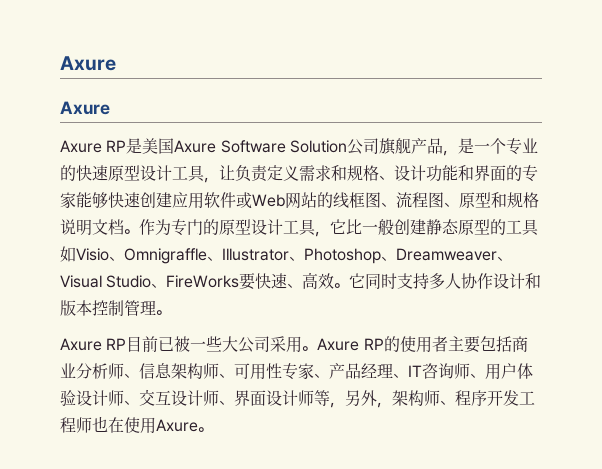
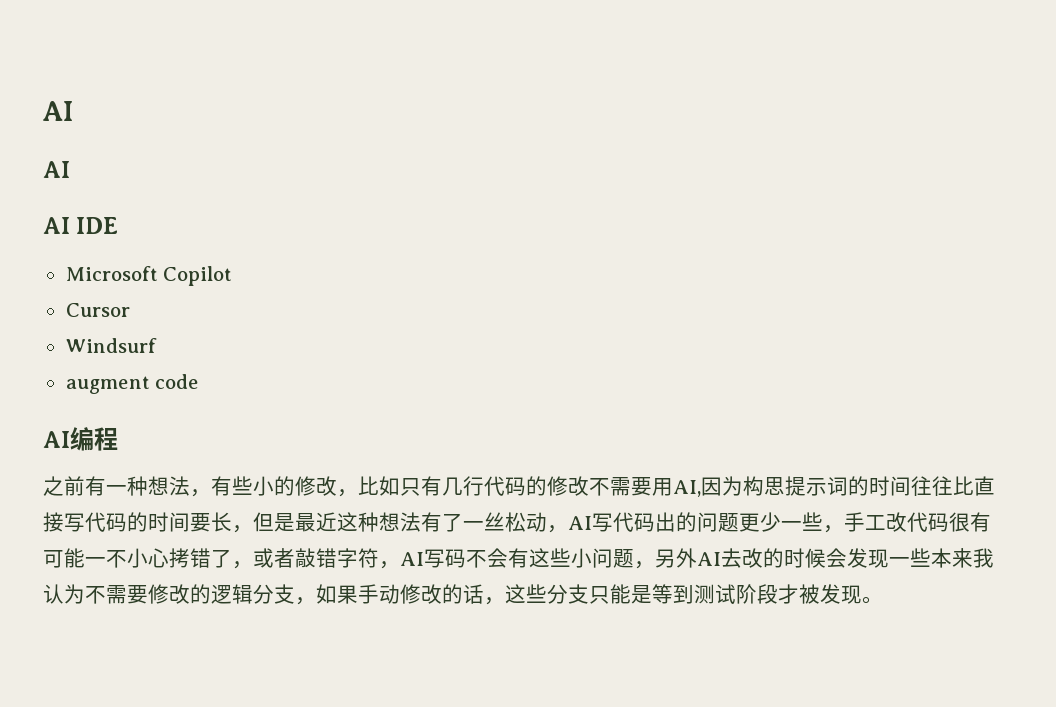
[60,56,116,71] [60,101,110,115] [60,138,538,156] [60,165,538,183] [60,192,539,209] [60,219,539,237] [60,246,512,264] [60,272,542,290] [60,300,171,316] [60,336,528,353] [60,363,533,380] [60,389,535,408] [60,416,198,434] Axure // Axure // Axure RP是美国Axure Software Solution公司旗舰产品，是一个专业的快速原型设计工具，让负责定义需求和规格、设计功能和界面的专家能够快速创建应用软件或Web网站的线框图、流程图、原型和规格说明文档。作为专门的原型设计工具，它比一般创建静态原型的工具如Visio、Omnigraffle、Illustrator、Photoshop、Dreamweaver、Visual Studio、FireWorks要快速、高效。它同时支持多人协作设计和版本控制管理。 // Axure RP目前已被一些大公司采用。Axure RP的使用者主要包括商业分析师、信息架构师、可用性专家、产品经理、IT咨询师、用户体验设计师、交互设计师、界面设计师等，另外，架构师、程序开发工程师也在使用Axure -> [43,101,73,121] [43,161,70,178] [43,217,119,234] [65,266,233,286] [65,303,130,317] [65,338,157,353] [65,374,200,394] [43,427,118,451] [43,476,995,497] [43,512,991,533] [43,548,994,569] [43,584,862,605] AI // AI // AI IDE // Microsoft Copilot // Cursor // Windsurf // augment code // AI编程 // 之前有一种想法，有些小的修改，比如只有几行代码的修改不需要用AI,因为构思提示词的时间往往比直接写代码的时间要长，但是最近这种想法有了一丝松动，AI写代码出的问题更少一些，手工改代码很有可能一不小心拷错了，或者敲错字符，AI写码不会有这些小问题，另外AI去改的时候会发现一些本来我认为不需要修改的逻辑分支，如果手动修改的话，这些分支只能是等到测试阶段才被发现

